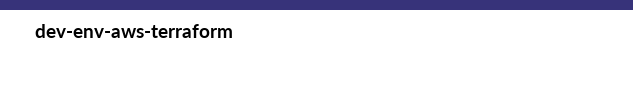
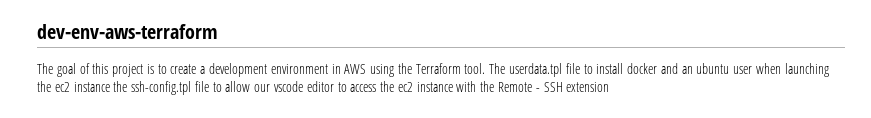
(233, 31) none -> [37,63,829,77] [37,81,610,95] // The goal of this project is to create a development environment in AWS using the Terraform tool. The userdata.tpl file to install docker and an ubuntu user when launching the ec2 instance the ssh-config.tpl file to allow our vscode editor to access the ec2 instance with the Remote - SSH extension

